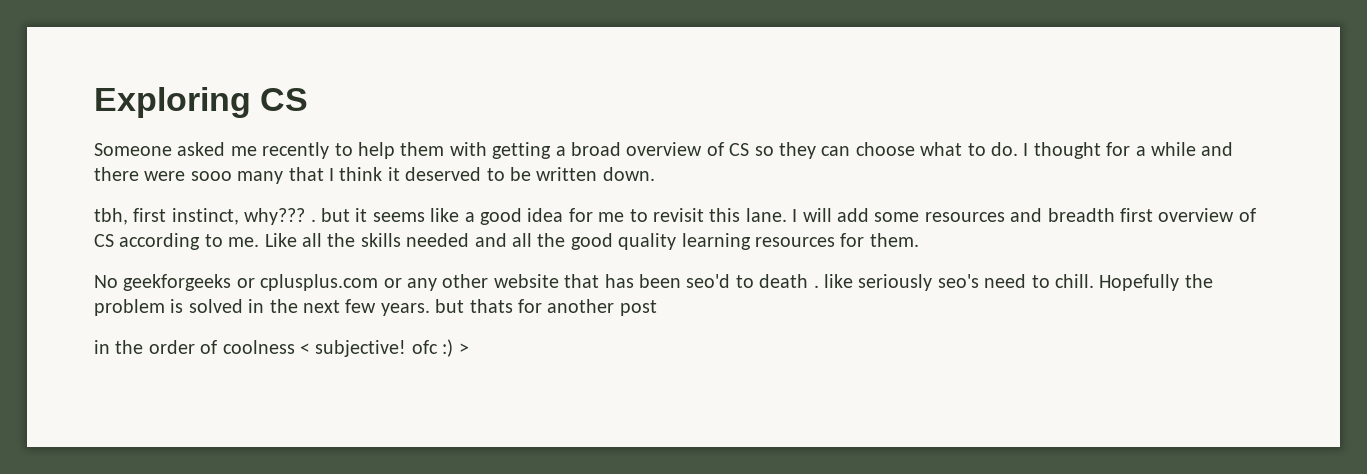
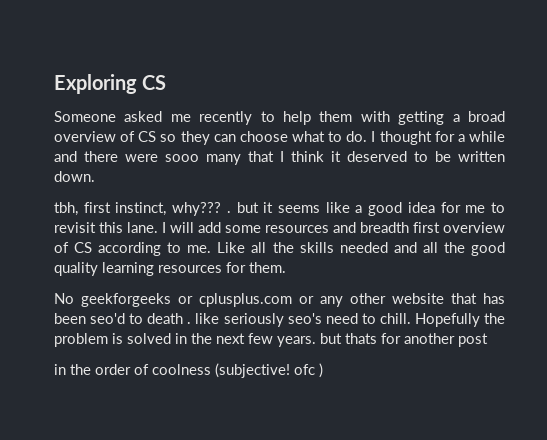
[300,339,469,357] < subjective! ofc :) > -> [215,363,323,378] (subjective! ofc )

